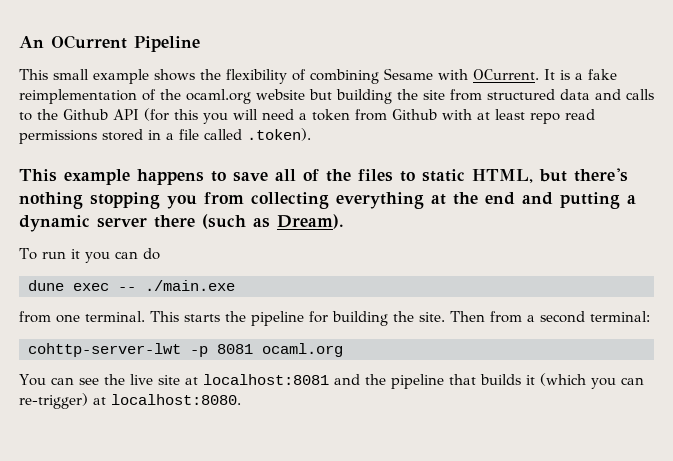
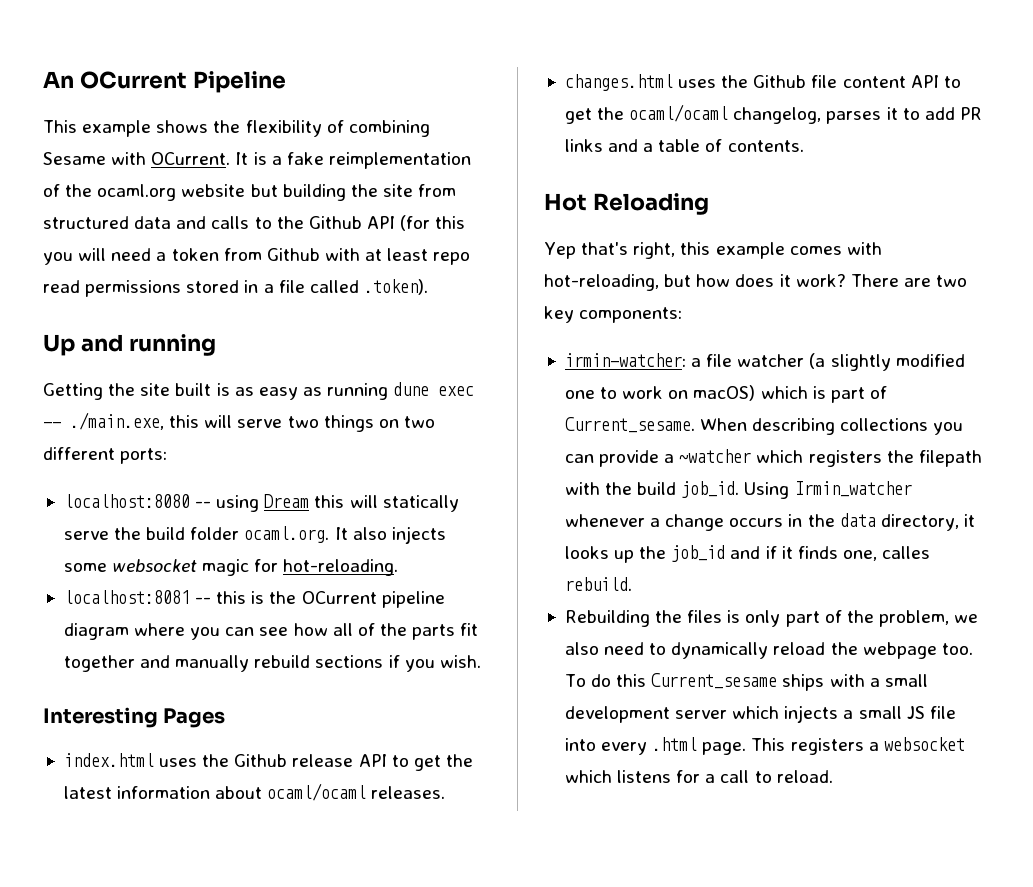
[53,69,89,80] small -> (77, 126) none
[19,168,628,185] [19,192,636,209] [19,214,344,232] [19,248,160,263] [28,280,235,291] [19,311,650,326] [28,343,343,357] [19,373,644,389] [19,393,241,409] This example happens to save all of the files to static HTML, but there's nothing stopping you from collecting everything at the end and putting a dynamic server there (such as Dream). // To run it you can do // dune exec -- ./main.exe // from one terminal. This starts the pipeline for building the site. Then from a second terminal: // cohttp-server-lwt -p 8081 ocaml.org // You can see the live site at localhost:8081 and the pipeline that builds it (which you can re-trigger) at localhost:8080. -> [43,334,216,356] [43,382,475,400] [43,412,435,432] [43,447,168,464] [63,494,459,512] [63,526,446,544] [63,559,399,576] [63,590,445,608] [63,623,479,640] [63,655,481,672] [43,707,226,728] [63,753,473,771] [63,783,446,801] [564,74,961,91] [564,104,982,124] [564,139,804,152] [544,193,709,215] [544,242,882,259] [544,274,968,291] [544,306,683,323] [564,353,965,371] [564,385,887,403] [564,417,964,435] [564,449,982,467] [564,481,912,499] [564,513,975,531] [564,545,931,563] [564,577,632,591] [564,610,979,627] [564,642,973,659] [564,673,928,691] [564,705,956,723] [564,737,965,755] [564,770,833,783] Up and running // Getting the site built is as easy as running dune exec -- ./main.exe, this will serve two things on two different ports: // localhost:8080 -- using Dream this will statically serve the build folder ocaml.org. It also injects some websocket magic for hot-reloading. // localhost:8081 -- this is the OCurrent pipeline diagram where you can see how all of the parts fit together and manually rebuild sections if you wish. // Interesting Pages // index.html uses the Github release API to get the latest information about ocaml/ocaml releases. // changes.html uses the Github file content API to get the ocaml/ocaml changelog, parses it to add PR links and a table of contents. // Hot Reloading // Yep that's right, this example comes with hot-reloading, but how does it work? There are two key components: // irmin-watcher: a file watcher (a slightly modified one to work on macOS) which is part of Current_sesame. When describing collections you can provide a ~watcher which registers the filepath with the build job_id. Using Irmin_watcher whenever a change occurs in the data directory, it looks up the job_id and if it finds one, calles rebuild. // Rebuilding the files is only part of the problem, we also need to dynamically reload the webpage too. To do this Current_sesame ships with a small development server which injects a small JS file into every .html page. This registers a websocket which listens for a call to reload.

